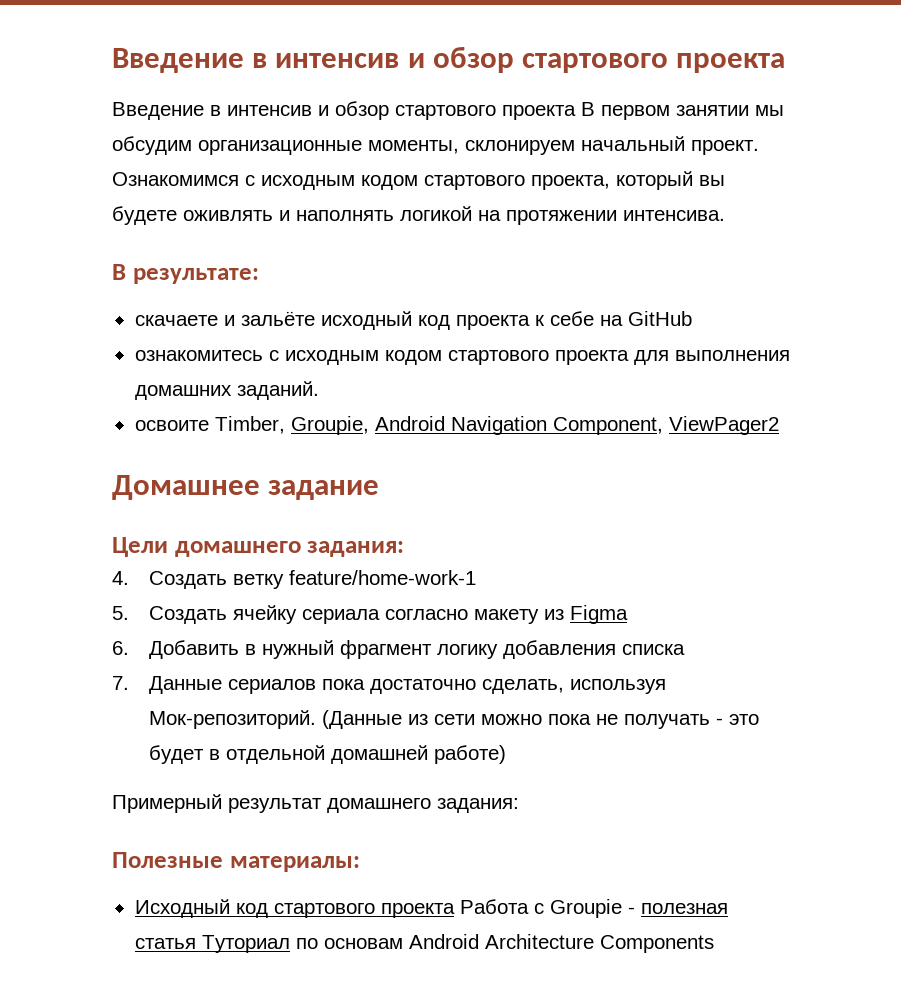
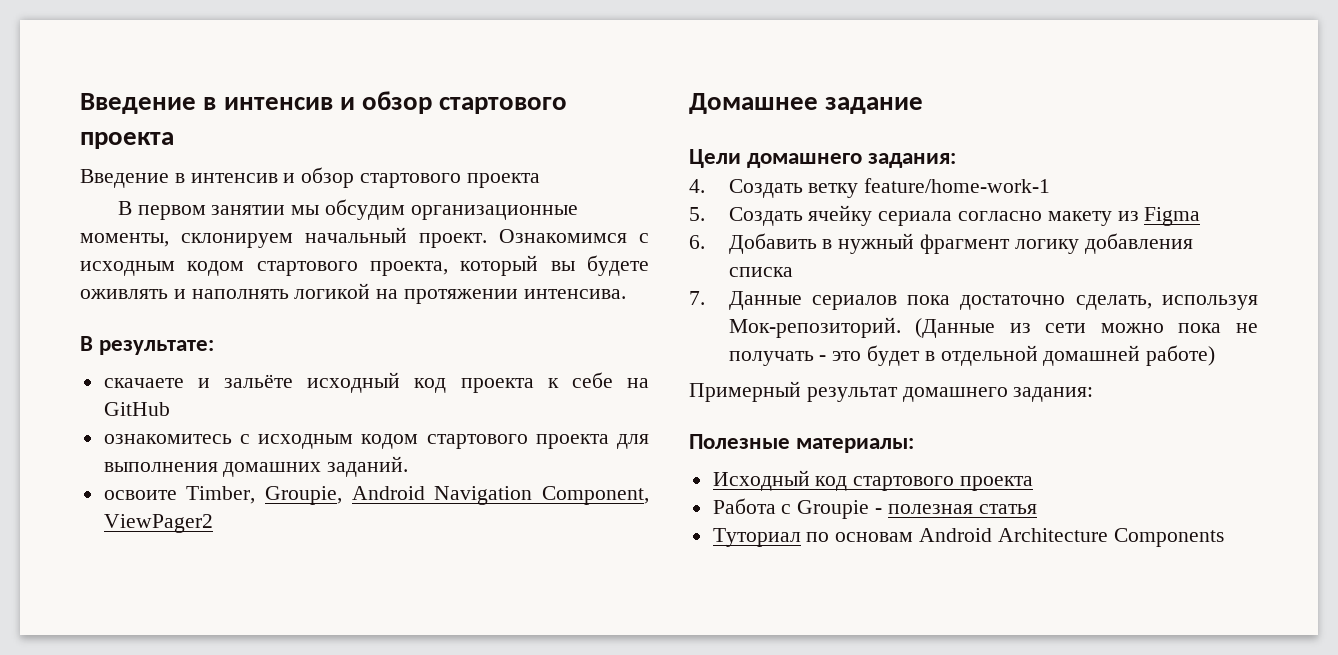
(576, 112) none -> (540, 180) //
(455, 910) none -> (1034, 483) //
(196, 943) none -> (1037, 509) //

